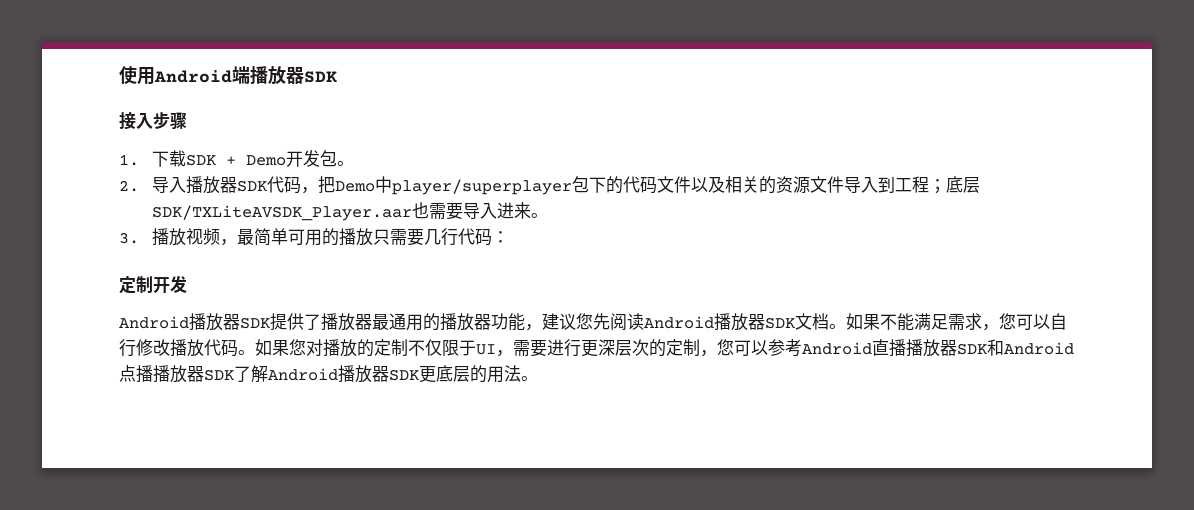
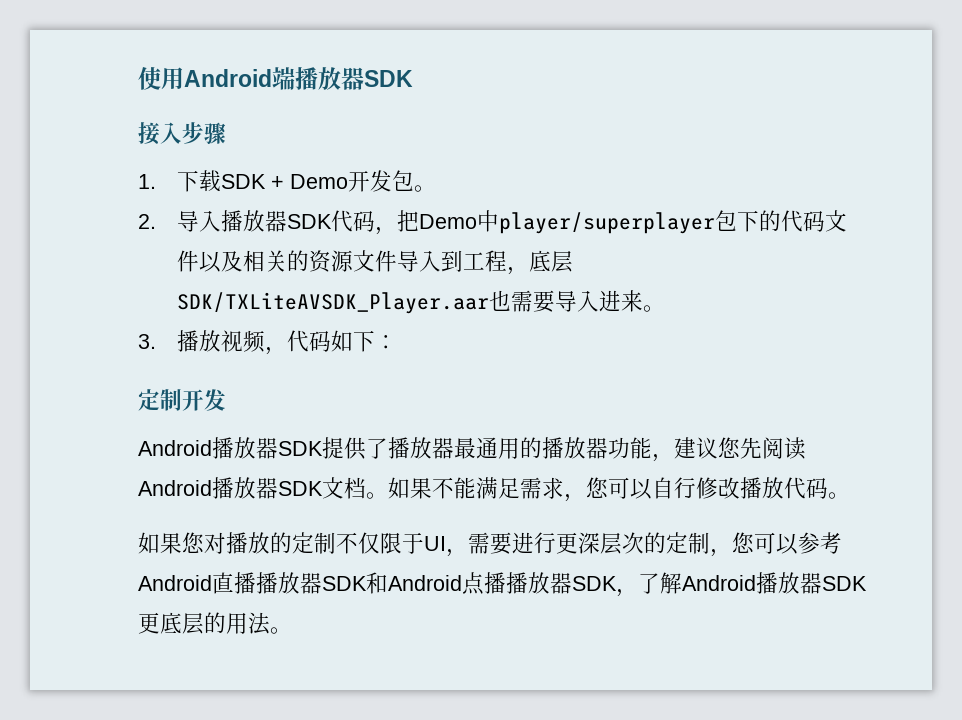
[928,179,946,194] ； -> [506,267,529,275] ，
[236,228,492,246] 最简单可用的播放只需要几行代码 -> [286,330,375,352] 代码如下
(255, 352) none -> (850, 495) //
(234, 375) none -> [616,589,638,597] ，

